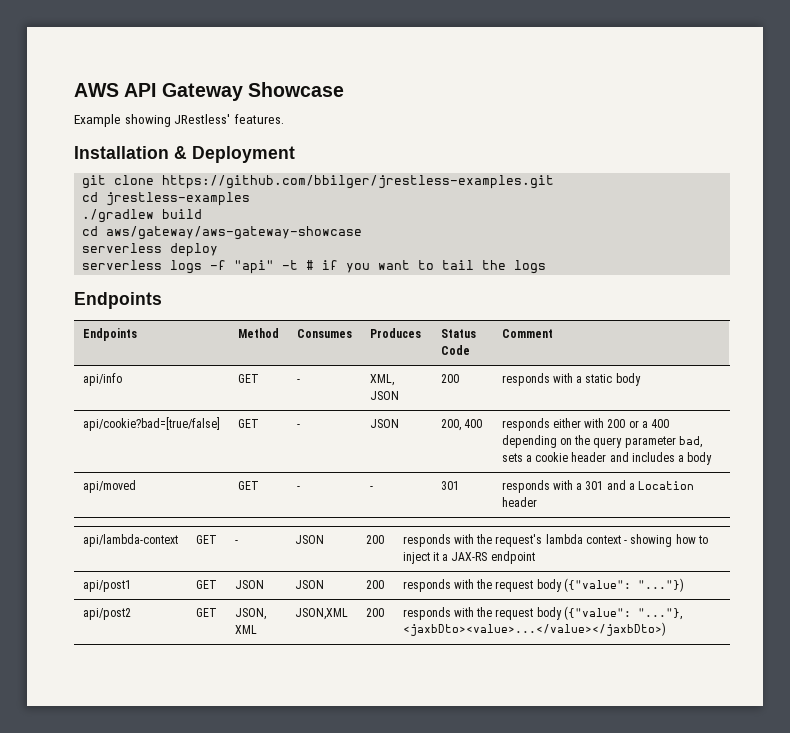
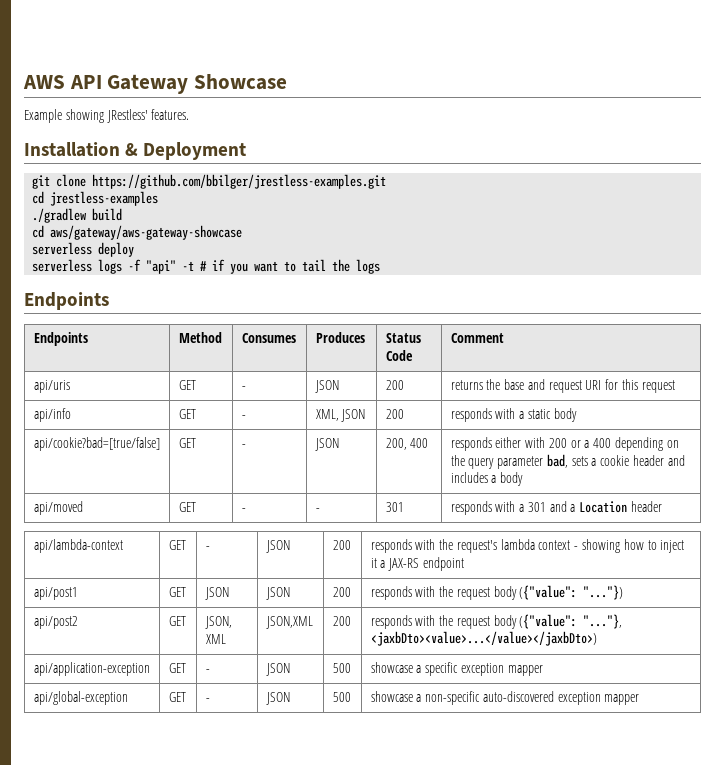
(553, 333) none -> [33,380,70,393] [178,380,196,390] [241,386,246,390] [314,380,339,393] [385,380,404,390] [450,379,675,393] // api/uris | GET | - | JSON | 200 | returns the base and request URI for this request
(666, 629) none -> [33,662,150,676] [168,663,186,673] [205,669,210,673] [265,663,290,676] [332,663,351,673] [370,662,543,676] [33,691,128,705] [168,692,186,702] [205,698,210,702] [265,692,290,705] [332,692,351,702] [370,691,640,705] // api/application-exception | GET | - | JSON | 500 | showcase a specific exception mapper // api/global-exception | GET | - | JSON | 500 | showcase a non-specific auto-discovered exception mapper

